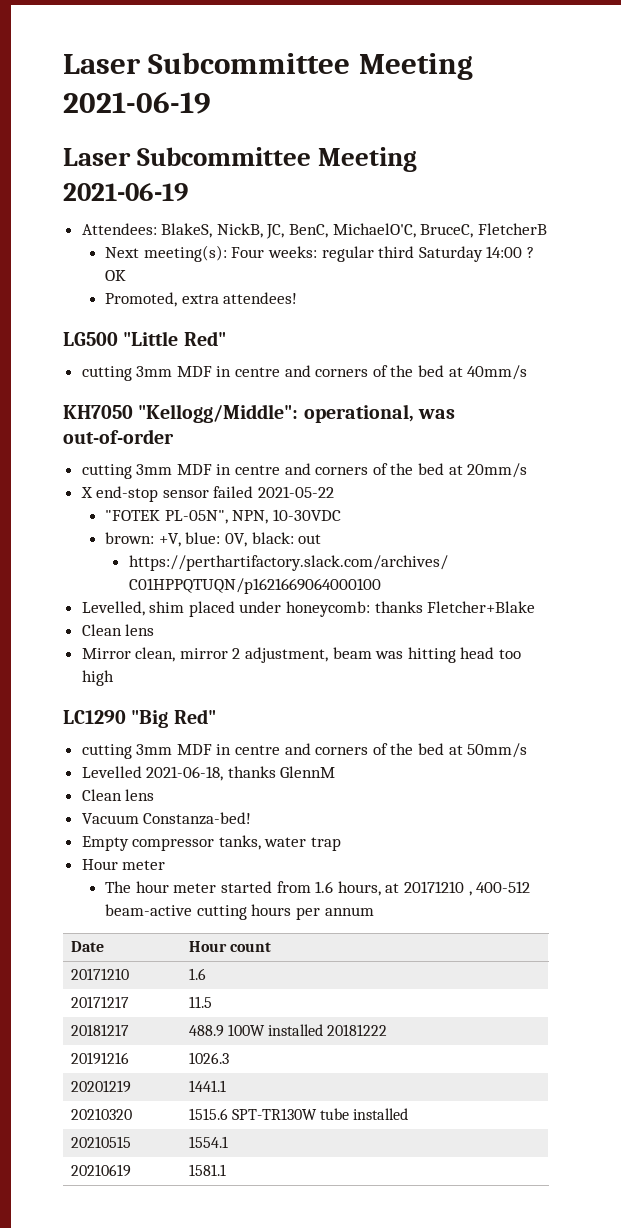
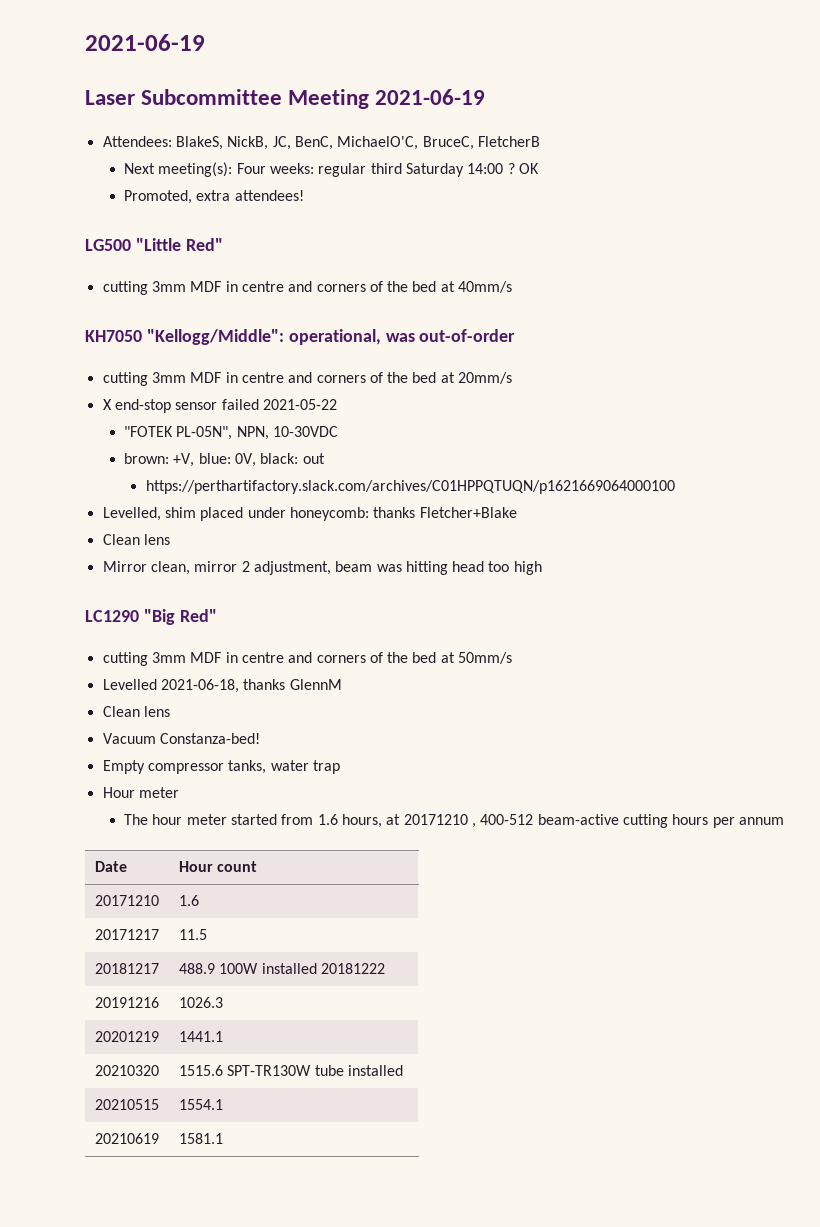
[63,52,473,80] Laser Subcommittee Meeting -> (85, 42) none

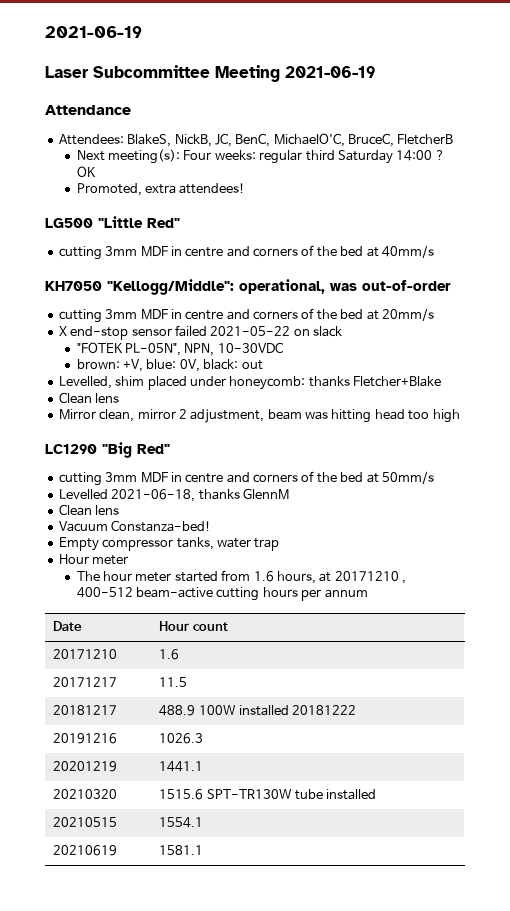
(486, 97) none -> [45,105,131,115] // Attendance
(337, 404) none -> [293,326,342,337] on slack
[145,480,675,494] // https://perthartifactory.slack.com/archives/C01HPPQTUQN/p1621669064000100 -> (263, 365) none

